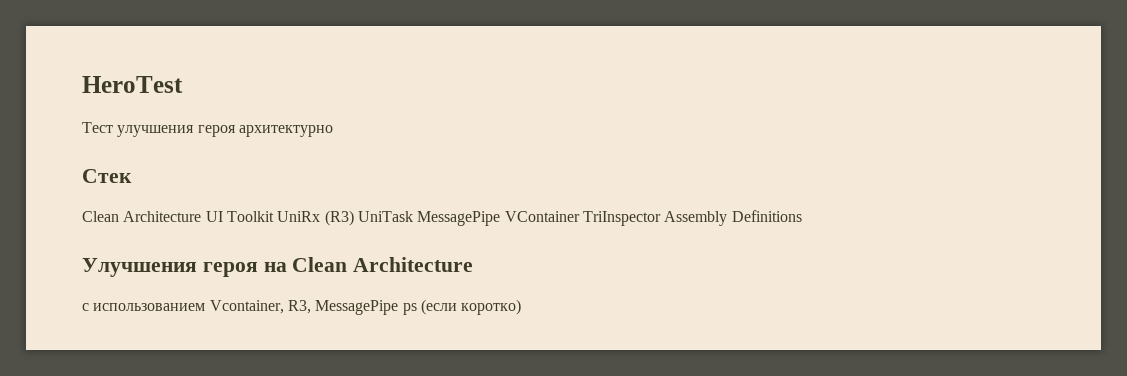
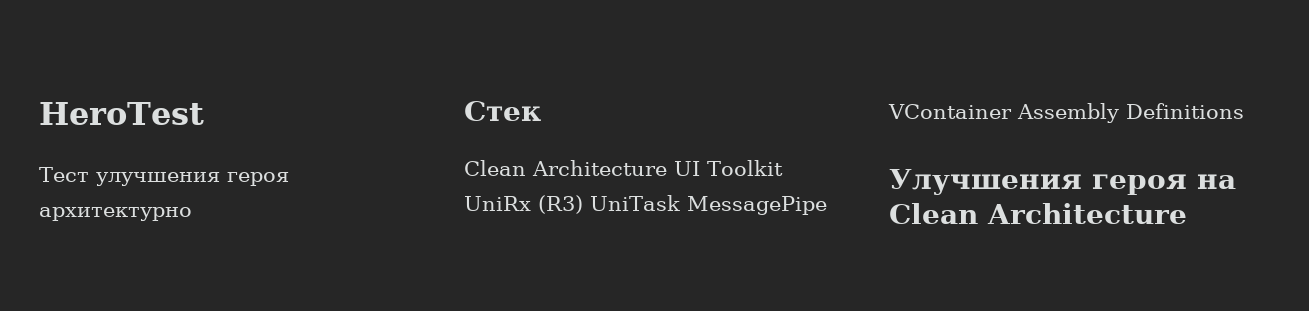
[582,211,661,226] TriInspector -> (1012, 111) none
[82,299,522,315] // с использованием Vcontainer, R3, MessagePipe ps (если коротко) -> (1187, 213) none

